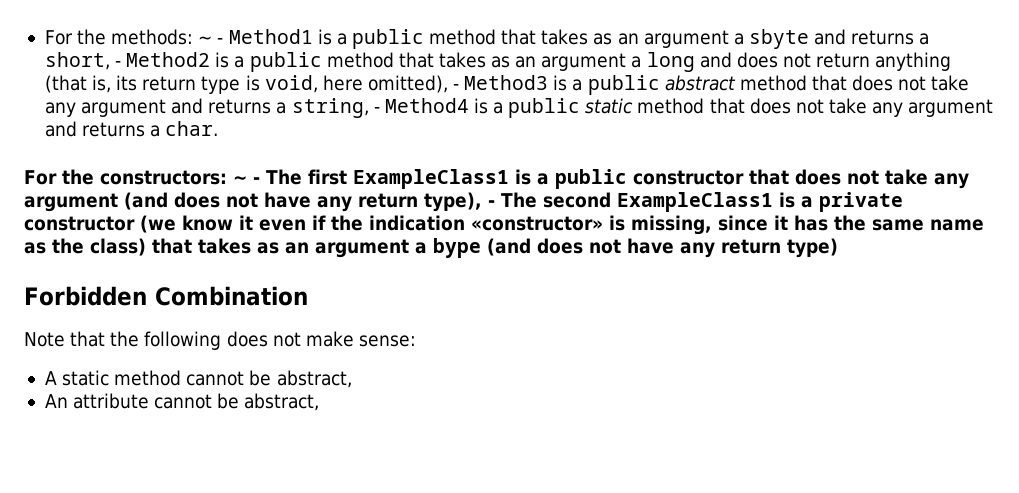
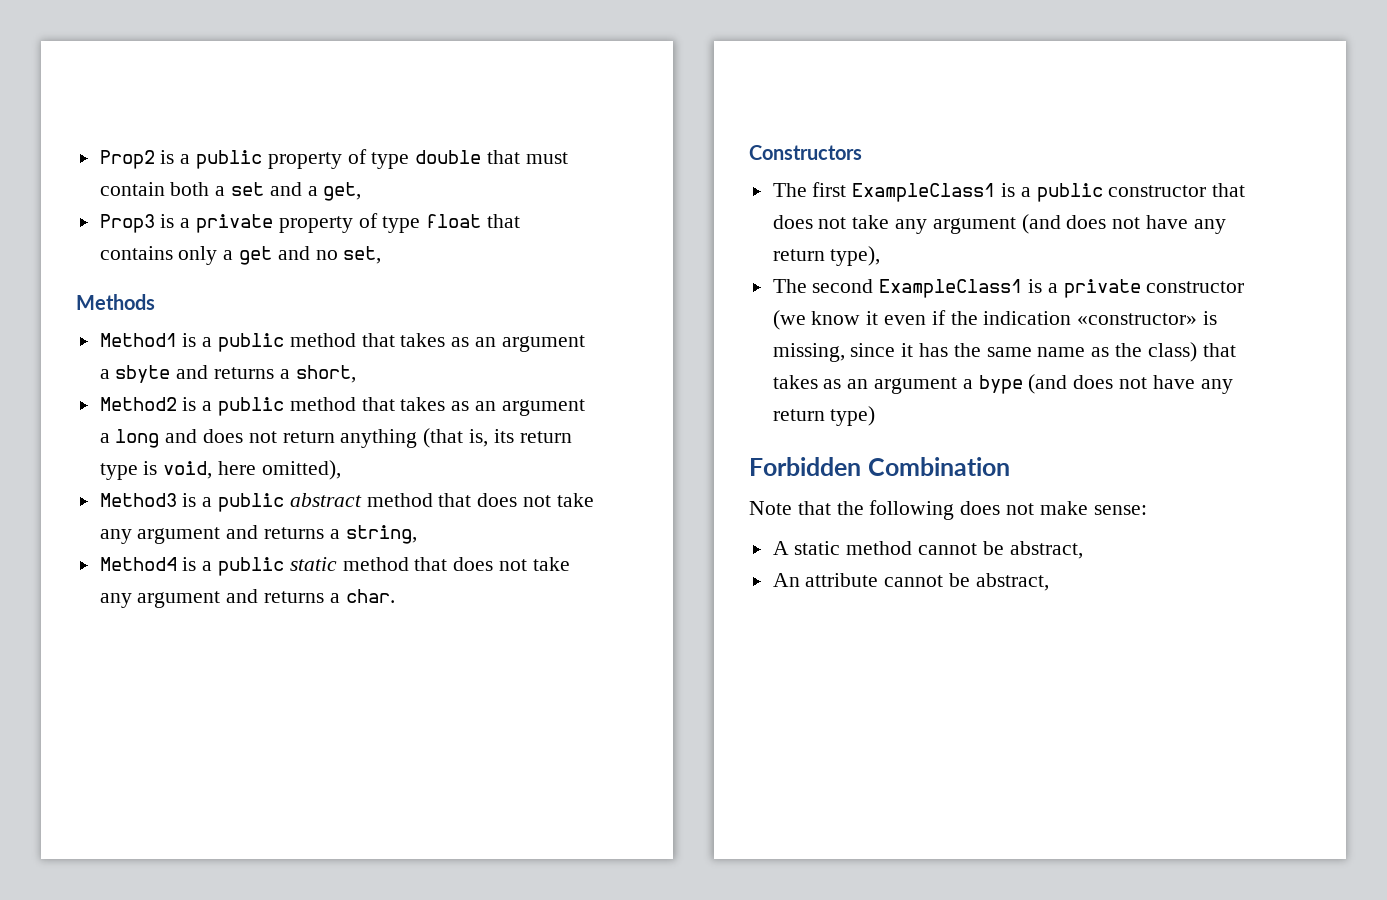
[44,29,224,45] For the methods: ~ - -> [99,149,568,169] [99,182,362,201] [99,213,521,233] [99,246,382,265] [76,294,155,310] Prop2 is a public property of type double that must contain both a set and a get, // Prop3 is a private property of type float that contains only a get and no set, // Methods //
[115,61,122,67] - -> (356, 374) //
[453,84,460,90] - -> (341, 470) //
[373,107,380,113] - -> (417, 534) //
[24,169,260,185] For the constructors: ~ - -> [749,145,862,160] Constructors //
[488,200,495,207] - -> (881, 256) //

